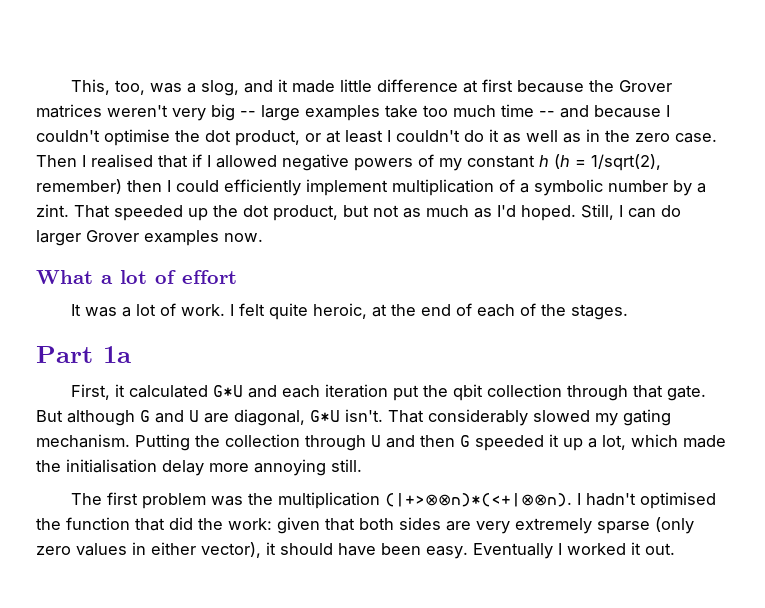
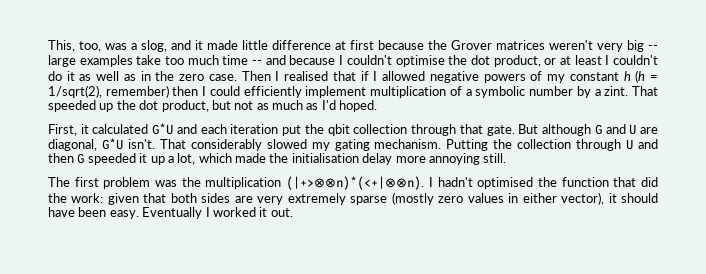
[581,204,681,220] [36,230,263,246] [36,270,237,284] [70,303,628,320] [36,346,131,363] Still, I can do larger Grover examples now. // What a lot of effort // It was a lot of work. I felt quite heroic, at the end of each of the stages. // Part 1a -> (378, 106) none
[655,517,694,534] (only -> [391,192,434,205] (mostly

